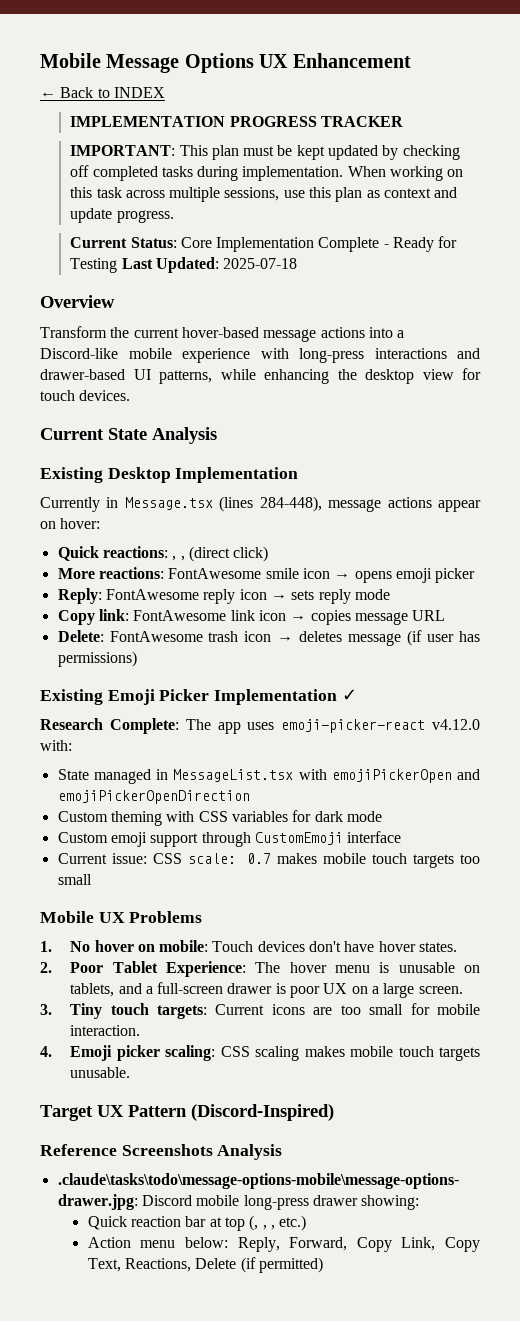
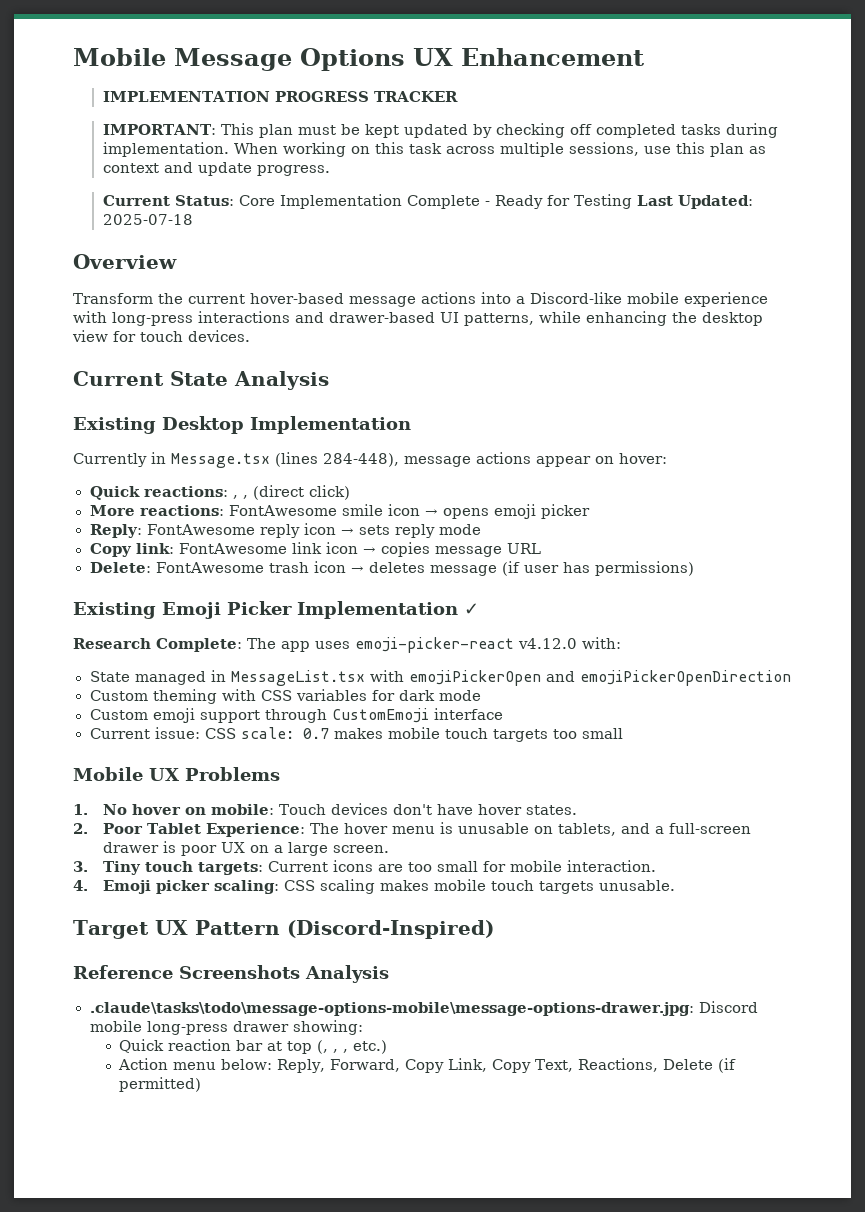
[40,87,165,98] // ← Back to INDEX -> (644, 57) none

